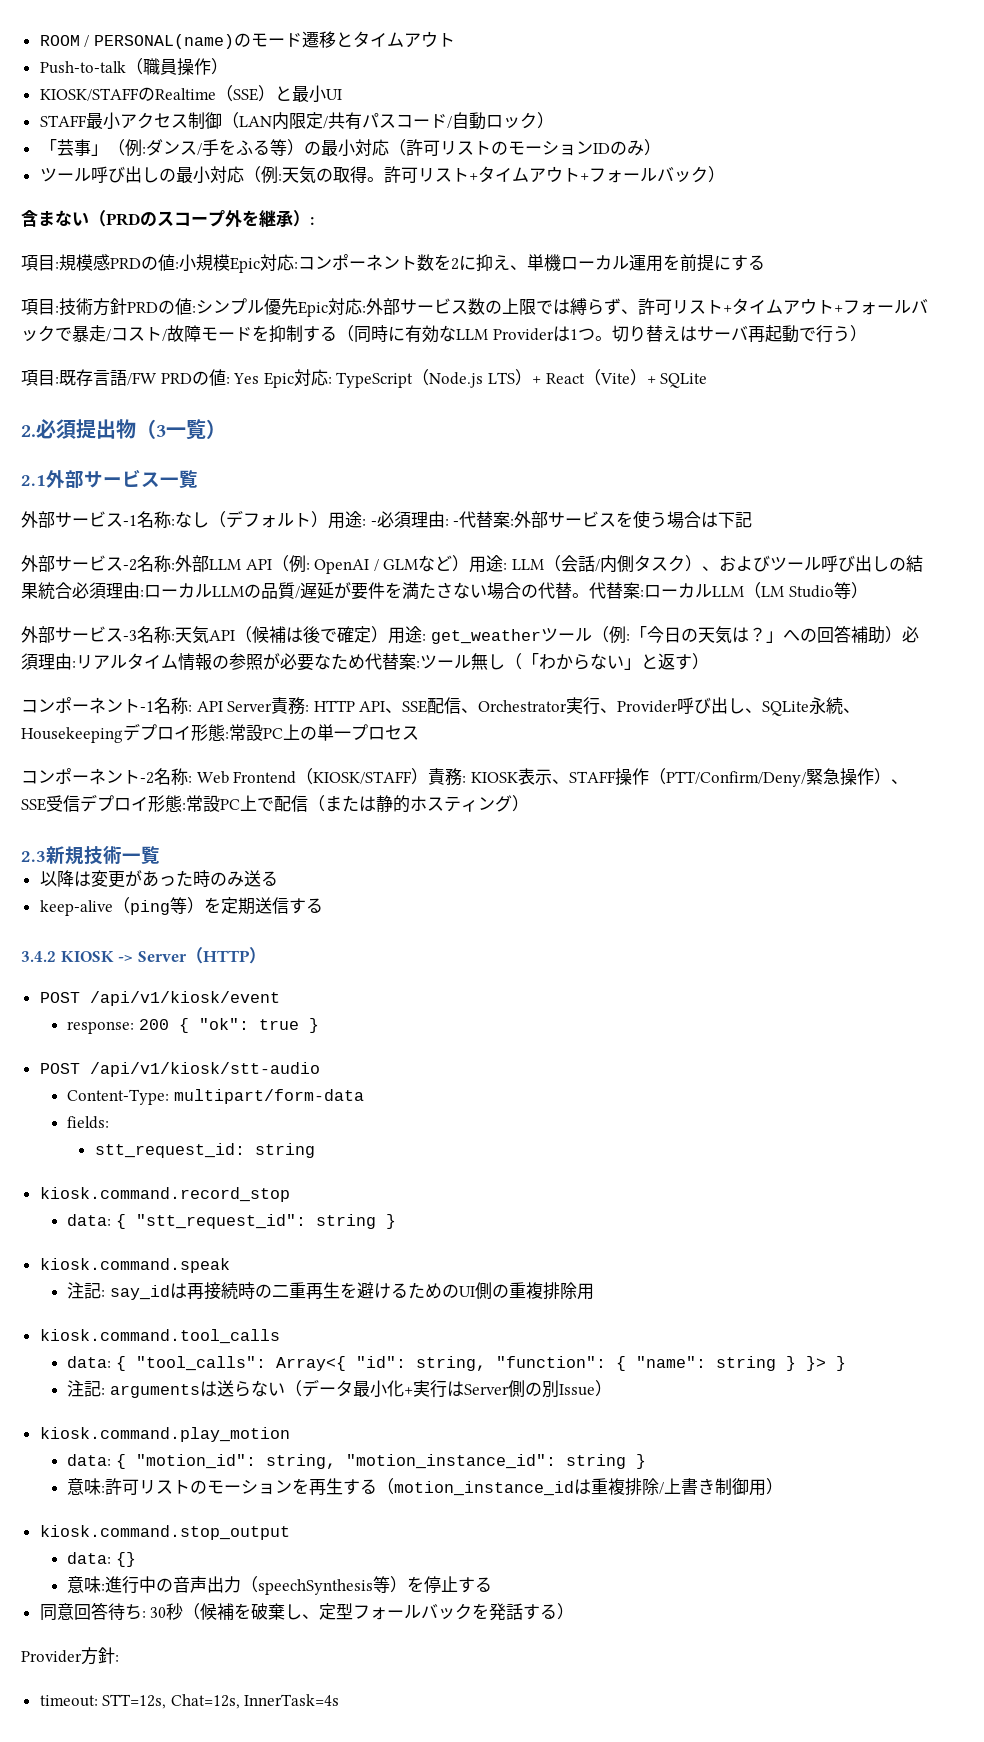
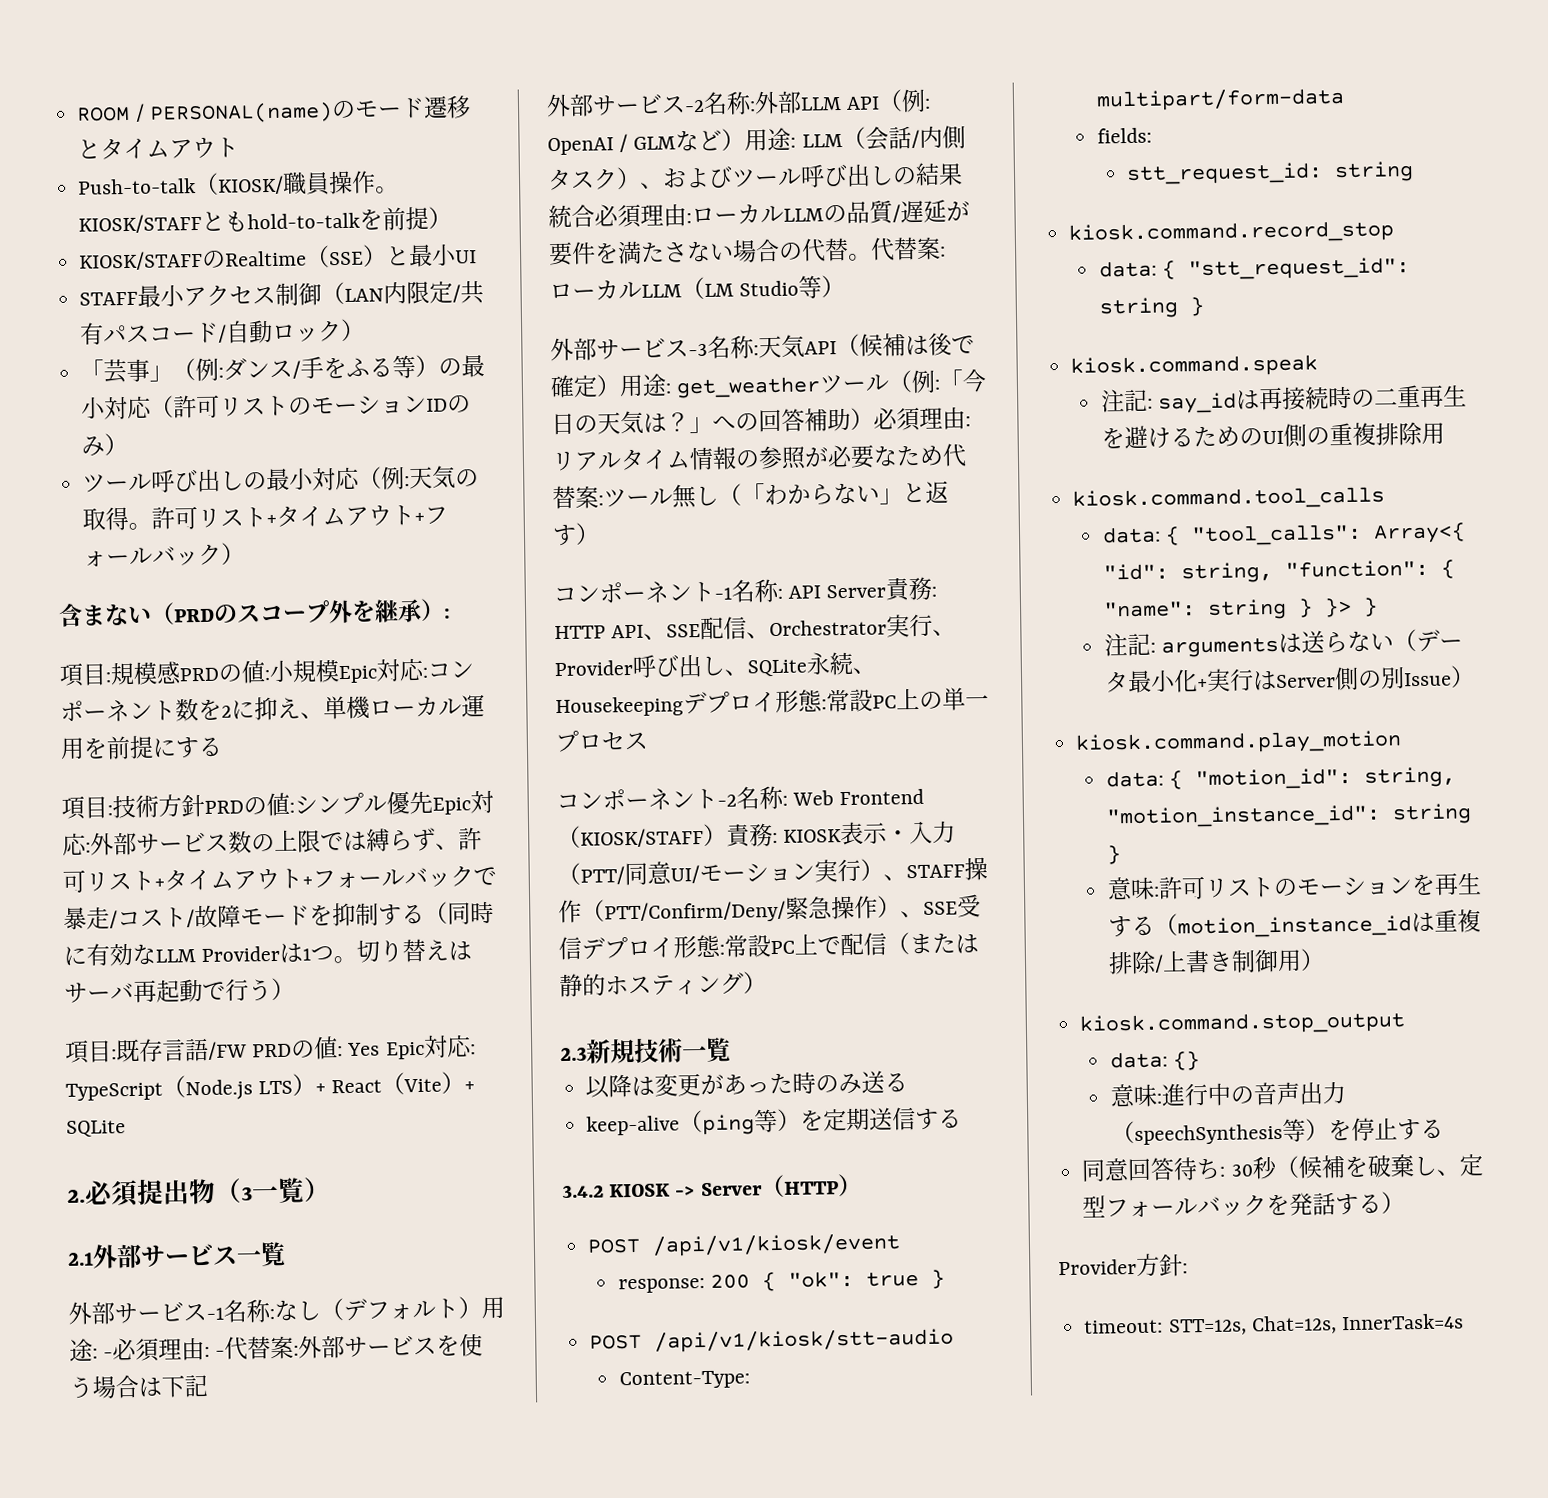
(143, 66) none -> [217,175,285,195] KIOSK/
(211, 66) none -> [375,186,400,194] [78,206,430,234] 。KIOSK/STAFFともhold-to-talkを前提
(552, 777) none -> [886,820,957,845] [557,858,884,886] ・入力（PTT/同意UI/モーション実行）

